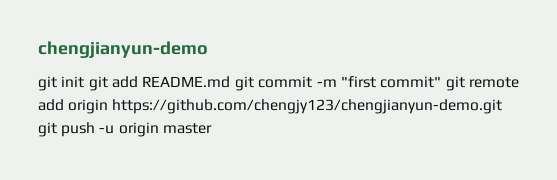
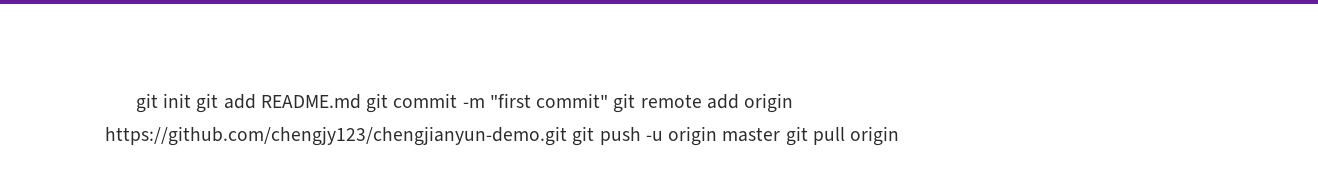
[38,41,208,58] chengjianyun-demo // -> (135, 103) none
(212, 128) none -> [785,126,900,146] git pull origin

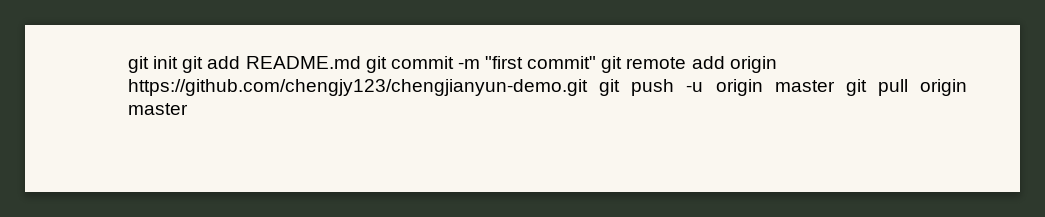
(900, 136) none -> [128,103,188,115] master

